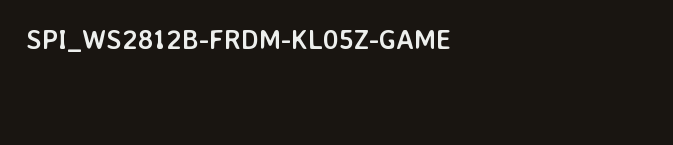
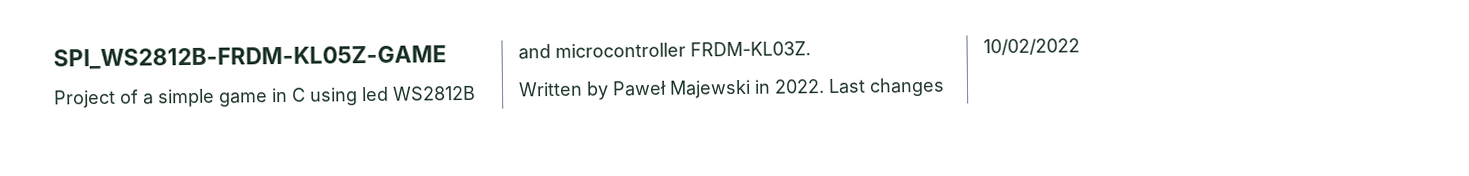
(451, 41) none -> [53,85,476,109] [518,41,811,60] [518,77,945,100] [983,38,1080,56] // Project of a simple game in C using led WS2812B and microcontroller FRDM-KL03Z. // Written by Paweł Majewski in 2022. Last changes 10/02/2022

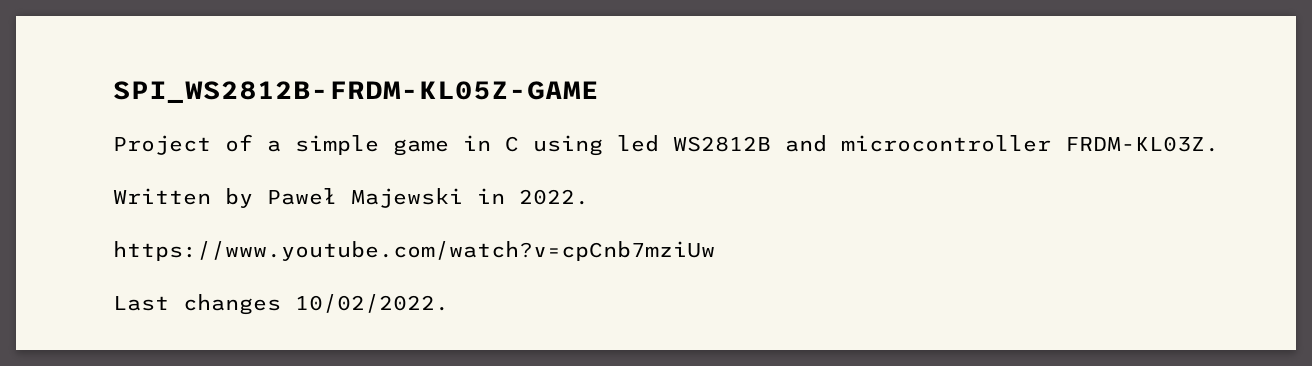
(825, 86) none -> [113,241,715,261] // https://www.youtube.com/watch?v=cpCnb7mziUw //
[983,38,1080,56] 10/02/2022 -> [295,294,449,313] 10/02/2022.

